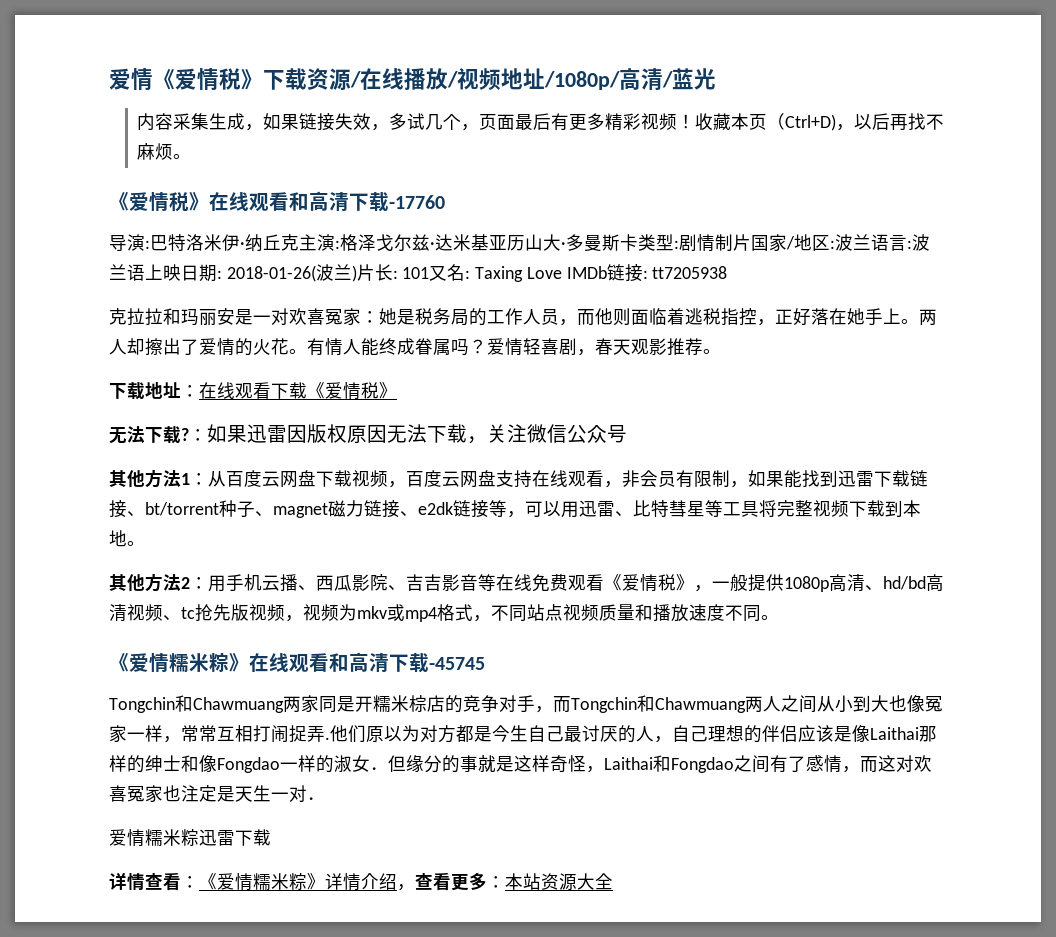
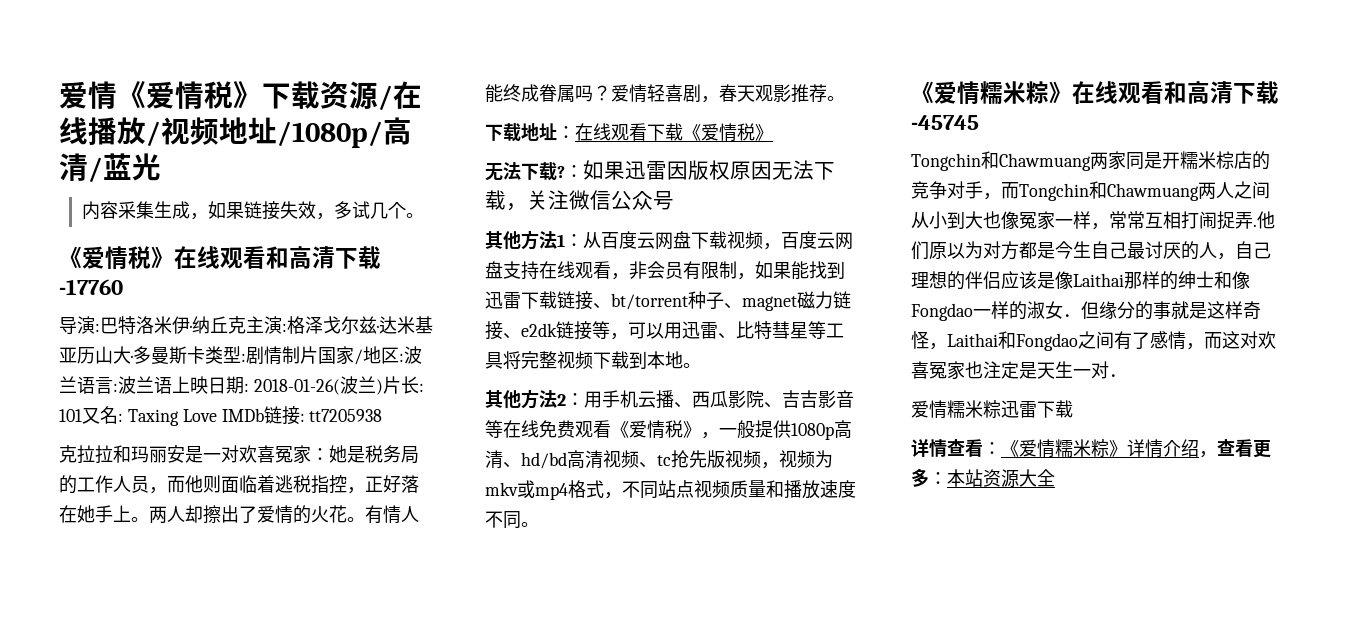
[461,113,945,131] [137,143,174,160] ，页面最后有更多精彩视频！收藏本页（Ctrl+D)，以后再找不麻烦 -> (406, 210) none

